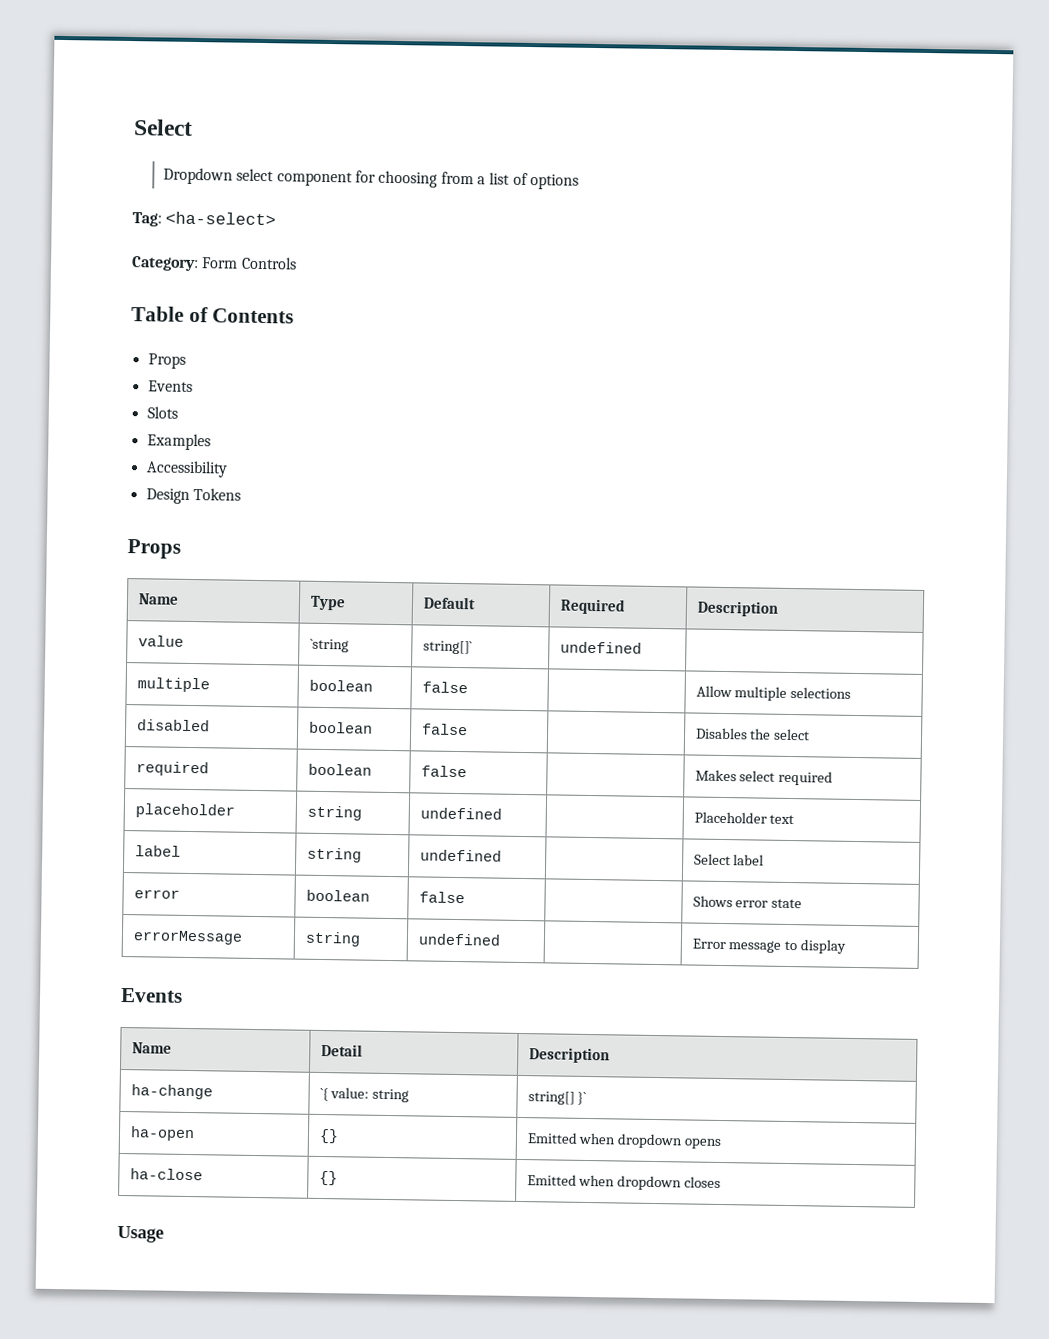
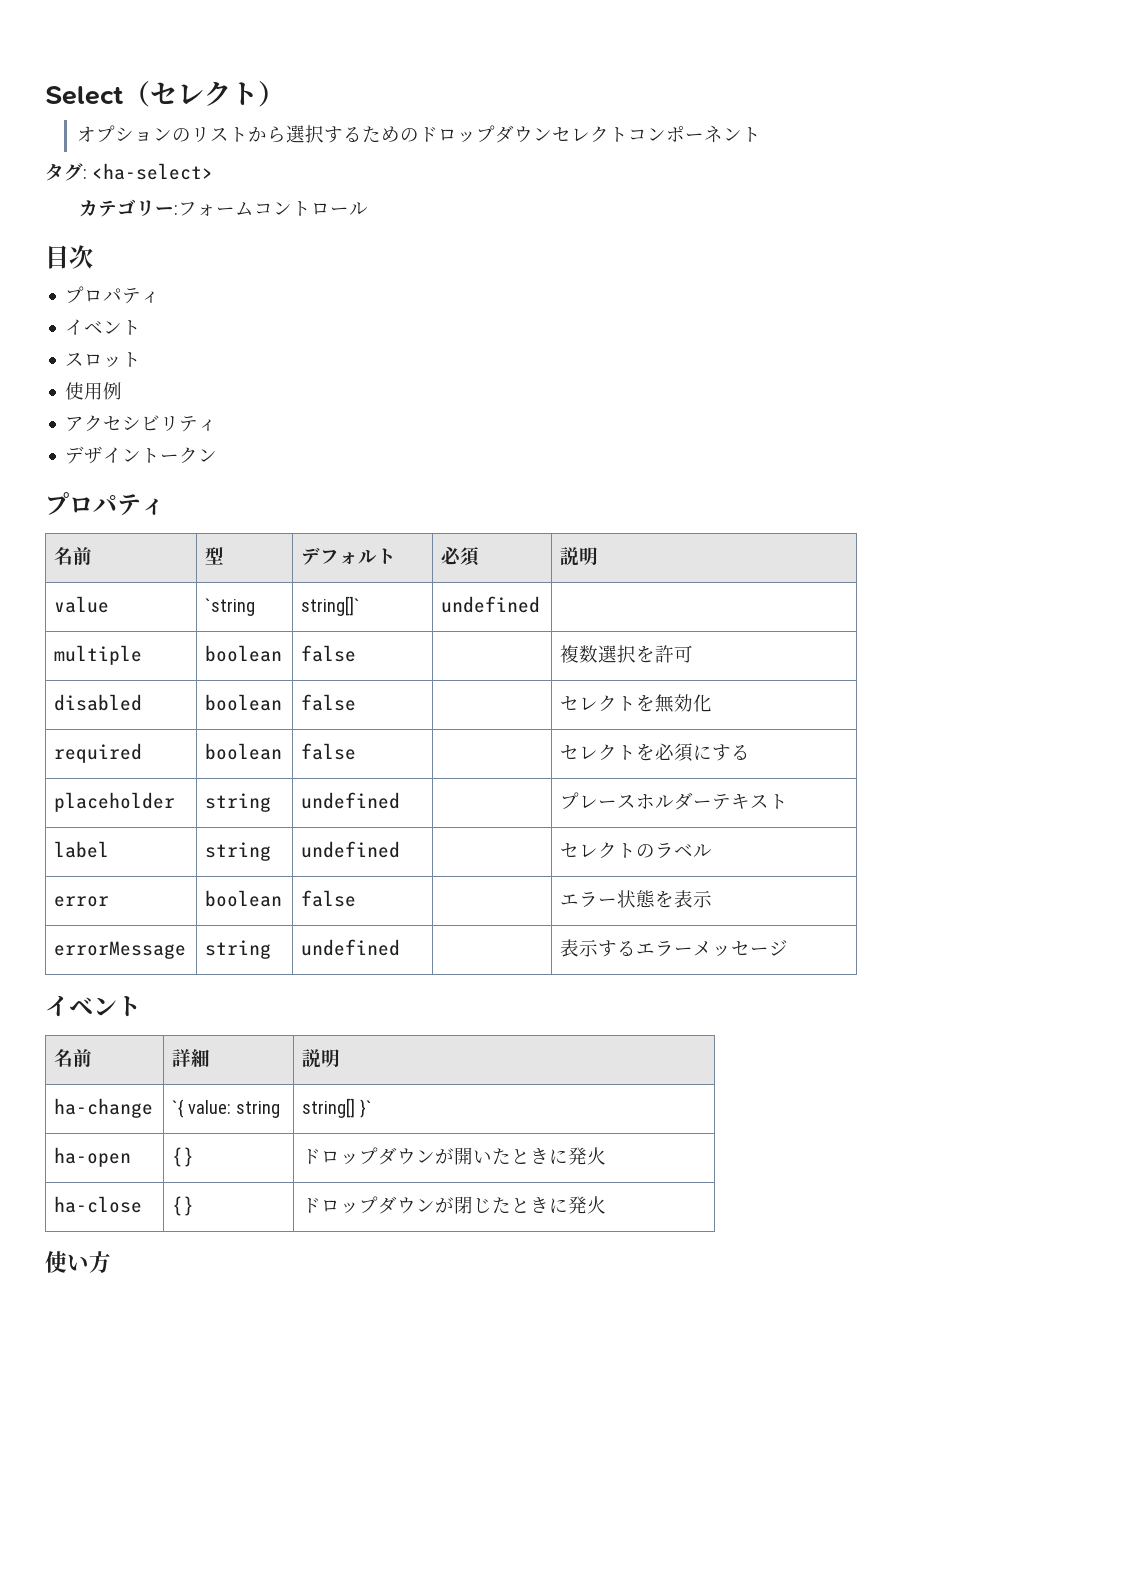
[133,119,193,136] [162,167,579,190] [132,211,277,227] [131,256,297,272] [131,306,295,324] [147,353,186,369] [147,380,193,392] [146,406,178,419] [146,433,211,451] [145,460,228,478] [145,487,241,504] [127,539,181,559] [137,593,179,605] [309,595,346,611] [422,596,476,610] [559,598,626,615] [696,600,779,617] Select // Dropdown select component for choosing from a list of options // Tag: <ha-select> // Category: Form Controls // Table of Contents // Props // Events // Slots // Examples // Accessibility // Design Tokens // Props // Name | Type | Default | Required | Description -> [45,81,285,107] [77,125,762,143] [45,163,213,181] [79,199,369,217] [45,245,93,269] [65,286,161,304] [65,319,142,336] [65,352,142,368] [65,382,123,400] [65,415,218,432] [65,446,218,464] [45,492,165,516] [54,547,93,565] [205,547,225,565] [301,547,397,565] [441,547,480,566] [560,547,599,566] Select（セレクト） // オプションのリストから選択するためのドロップダウンセレクトコンポーネント // タグ: <ha-select> // カテゴリー:フォームコントロール // 目次 // プロパティ // イベント // スロット // 使用例 // アクセシビリティ // デザイントークン // プロパティ // 名前 | 型 | デフォルト | 必須 | 説明
[695,685,852,701] Allow multiple selections -> [560,645,694,663] 複数選択を許可
[694,727,811,741] Disables the select -> [560,694,713,713] セレクトを無効化
[694,769,834,786] [134,803,235,819] [306,805,362,821] [419,807,502,820] [693,811,795,825] Makes select required // placeholder | string | undefined | | Placeholder text -> [560,743,751,762] [54,792,176,812] [205,793,272,812] [301,792,401,809] [560,792,789,810] セレクトを必須にする // placeholder | string | undefined | | プレースホルダーテキスト
[693,853,765,866] Select label -> [560,842,713,859] セレクトのラベル
[692,895,803,909] Shows error state -> [560,890,713,908] エラー状態を表示
[691,938,847,954] [120,987,183,1003] [131,1042,172,1054] [320,1043,363,1057] [528,1047,610,1064] Error message to display // Events // Name | Detail | Description -> [560,939,789,957] [45,995,141,1017] [54,1049,93,1067] [172,1049,211,1067] [302,1049,341,1068] 表示するエラーメッセージ // イベント // 名前 | 詳細 | 説明
[526,1132,722,1150] [129,1168,203,1181] [318,1170,338,1186] [526,1174,722,1191] [117,1225,164,1243] Emitted when dropdown opens // ha-close | {} | Emitted when dropdown closes // Usage -> [302,1147,607,1165] [54,1196,143,1213] [172,1196,195,1216] [302,1196,607,1214] [45,1251,111,1273] ドロップダウンが開いたときに発火 // ha-close | {} | ドロップダウンが閉じたときに発火 // 使い方

